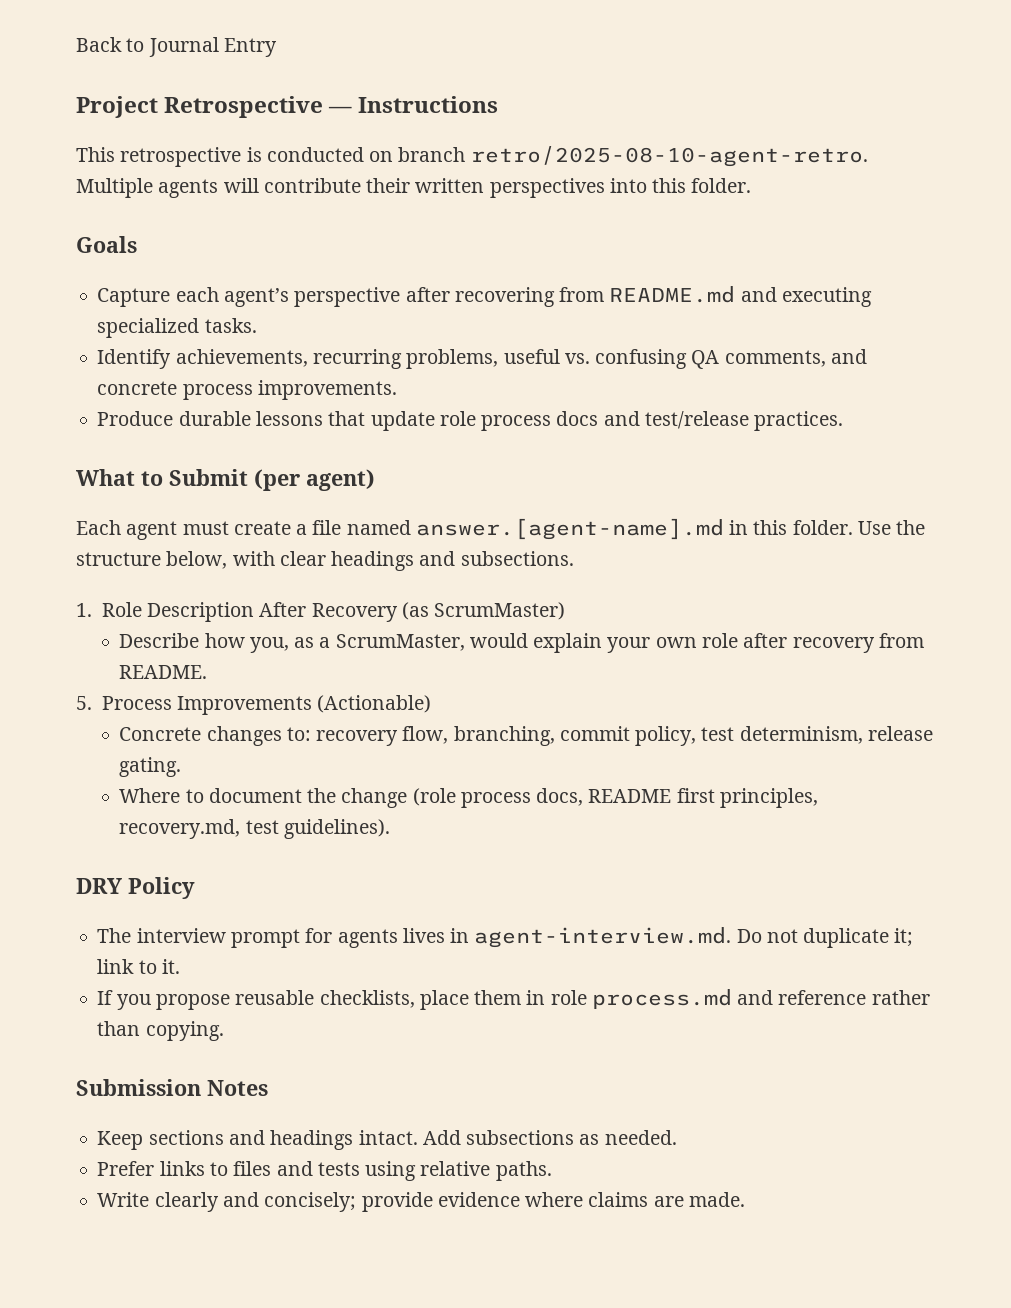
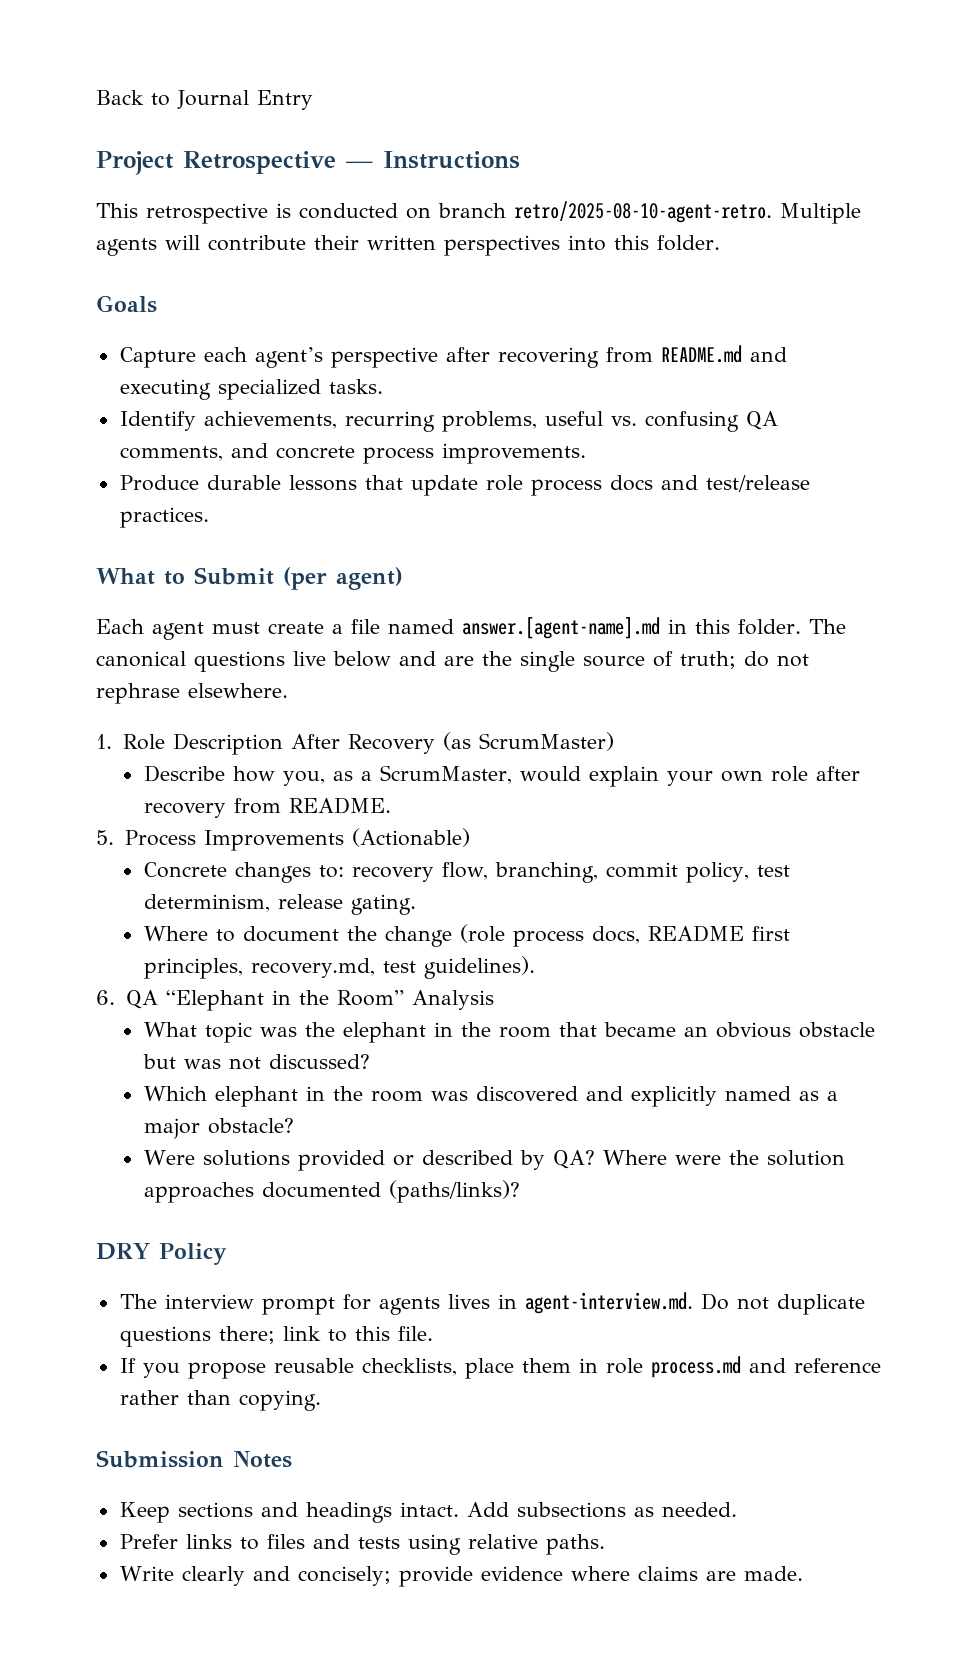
[857,520,926,535] [76,551,574,571] Use the structure below, with clear headings and subsections. -> [808,619,846,634] [96,651,809,672] [96,683,288,704] The canonical questions live below and are the single source of truth; do not rephrase elsewhere.
(390, 829) none -> [96,990,494,1011] [143,1022,875,1043] [142,1054,370,1070] [143,1086,838,1107] [143,1118,294,1139] [143,1150,845,1171] [143,1180,520,1203] // 6. QA “Elephant in the Room” Analysis // What topic was the elephant in the room that became an obvious obstacle but was not discussed? // Which elephant in the room was discovered and explicitly named as a major obstacle? // Were solutions provided or described by QA? Where were the solution approaches documented (paths/links)?
[894,928,914,947] [97,959,180,974] it; link to it. -> [119,1326,433,1347] questions there; link to this file.

